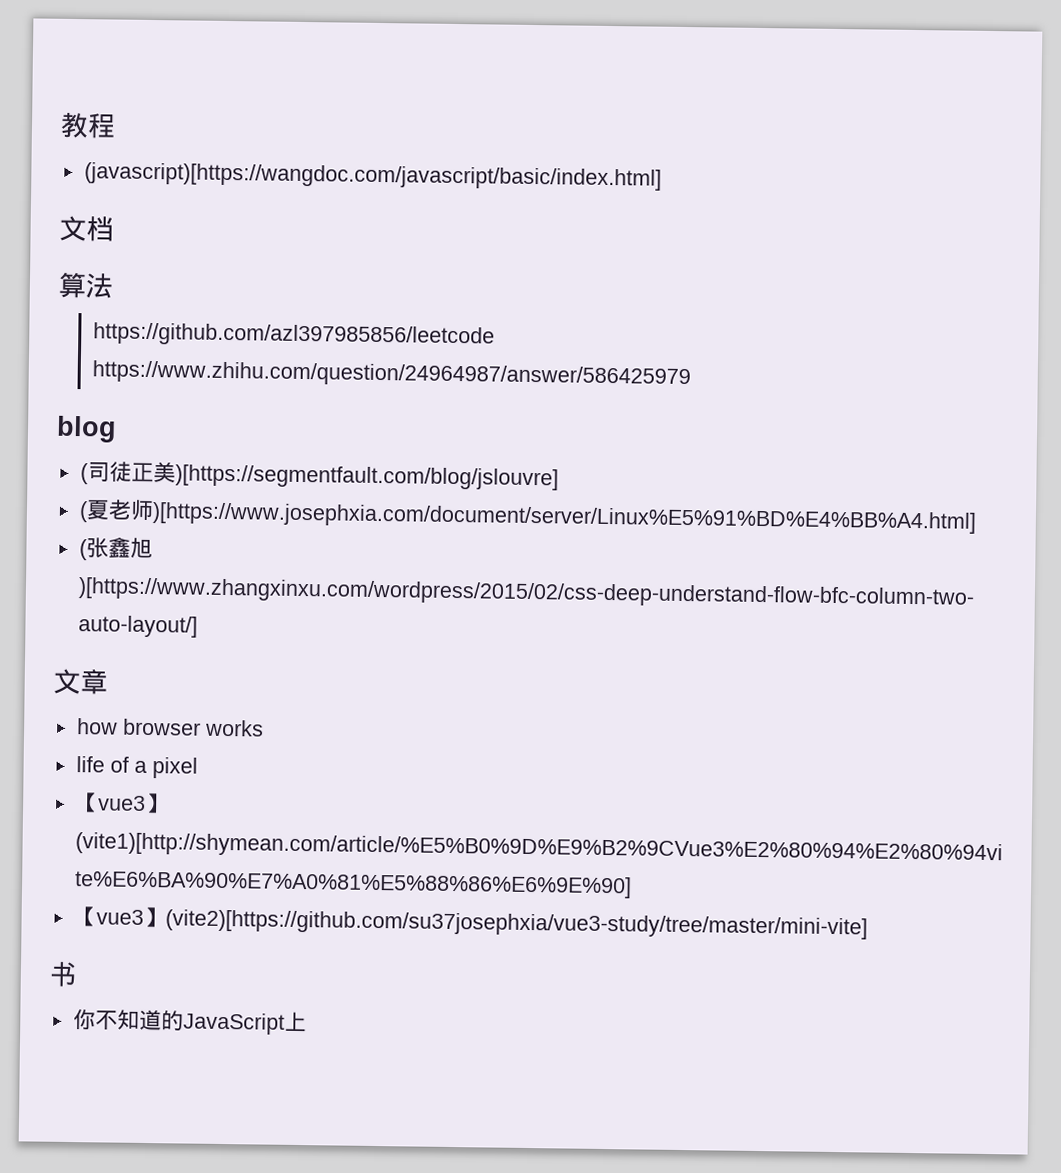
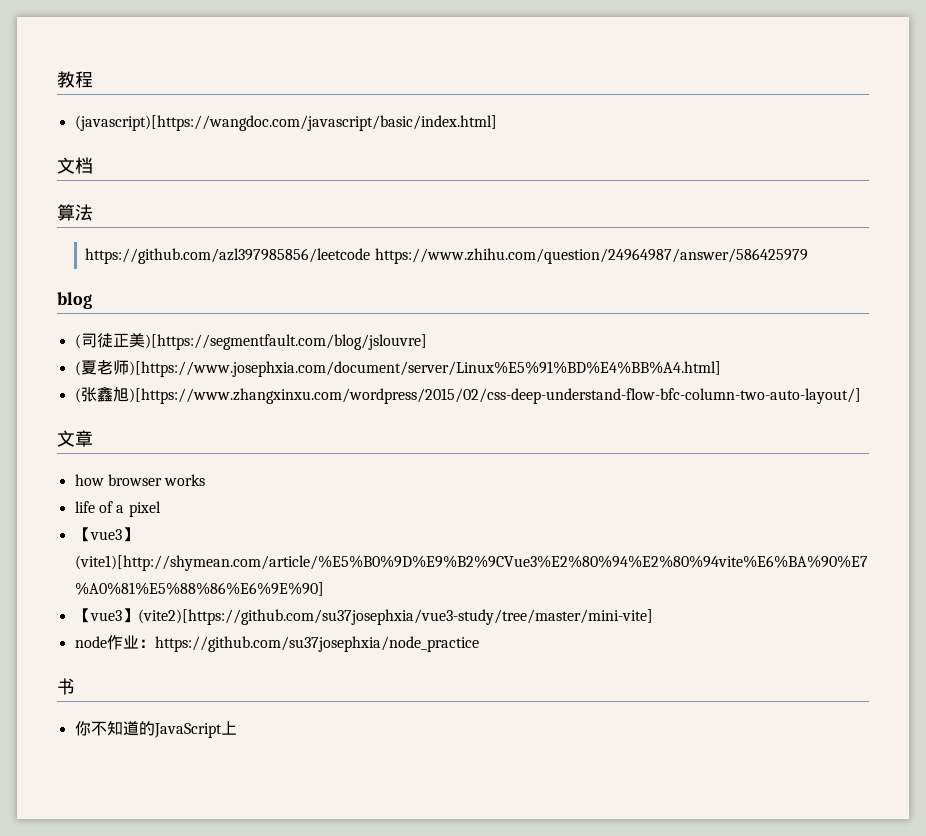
(868, 924) none -> [74,635,479,652] // node作业：https://github.com/su37josephxia/node_practice

